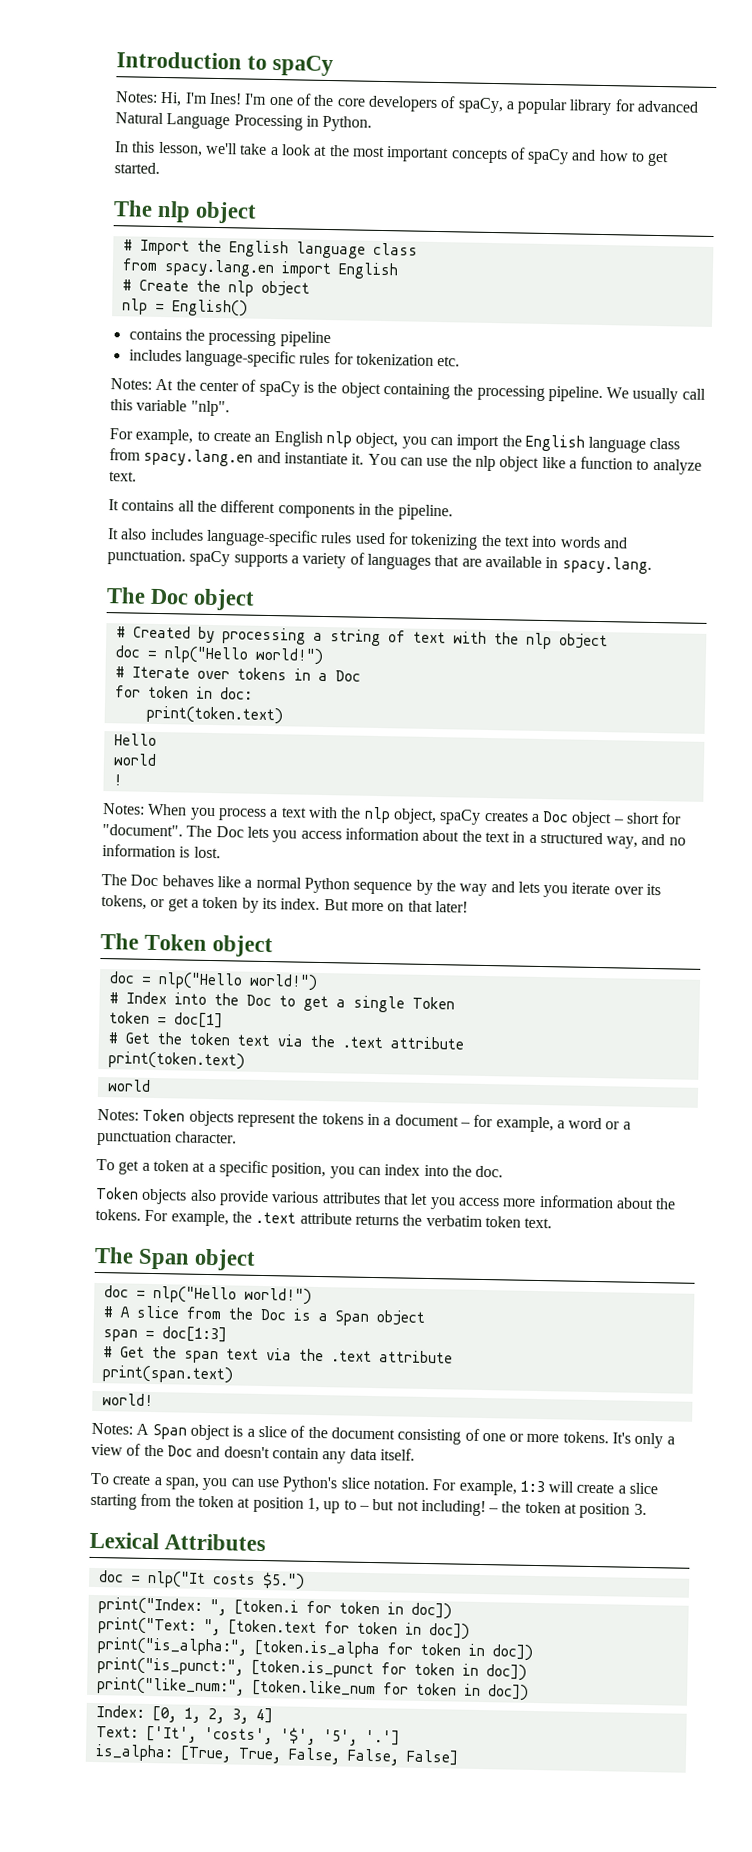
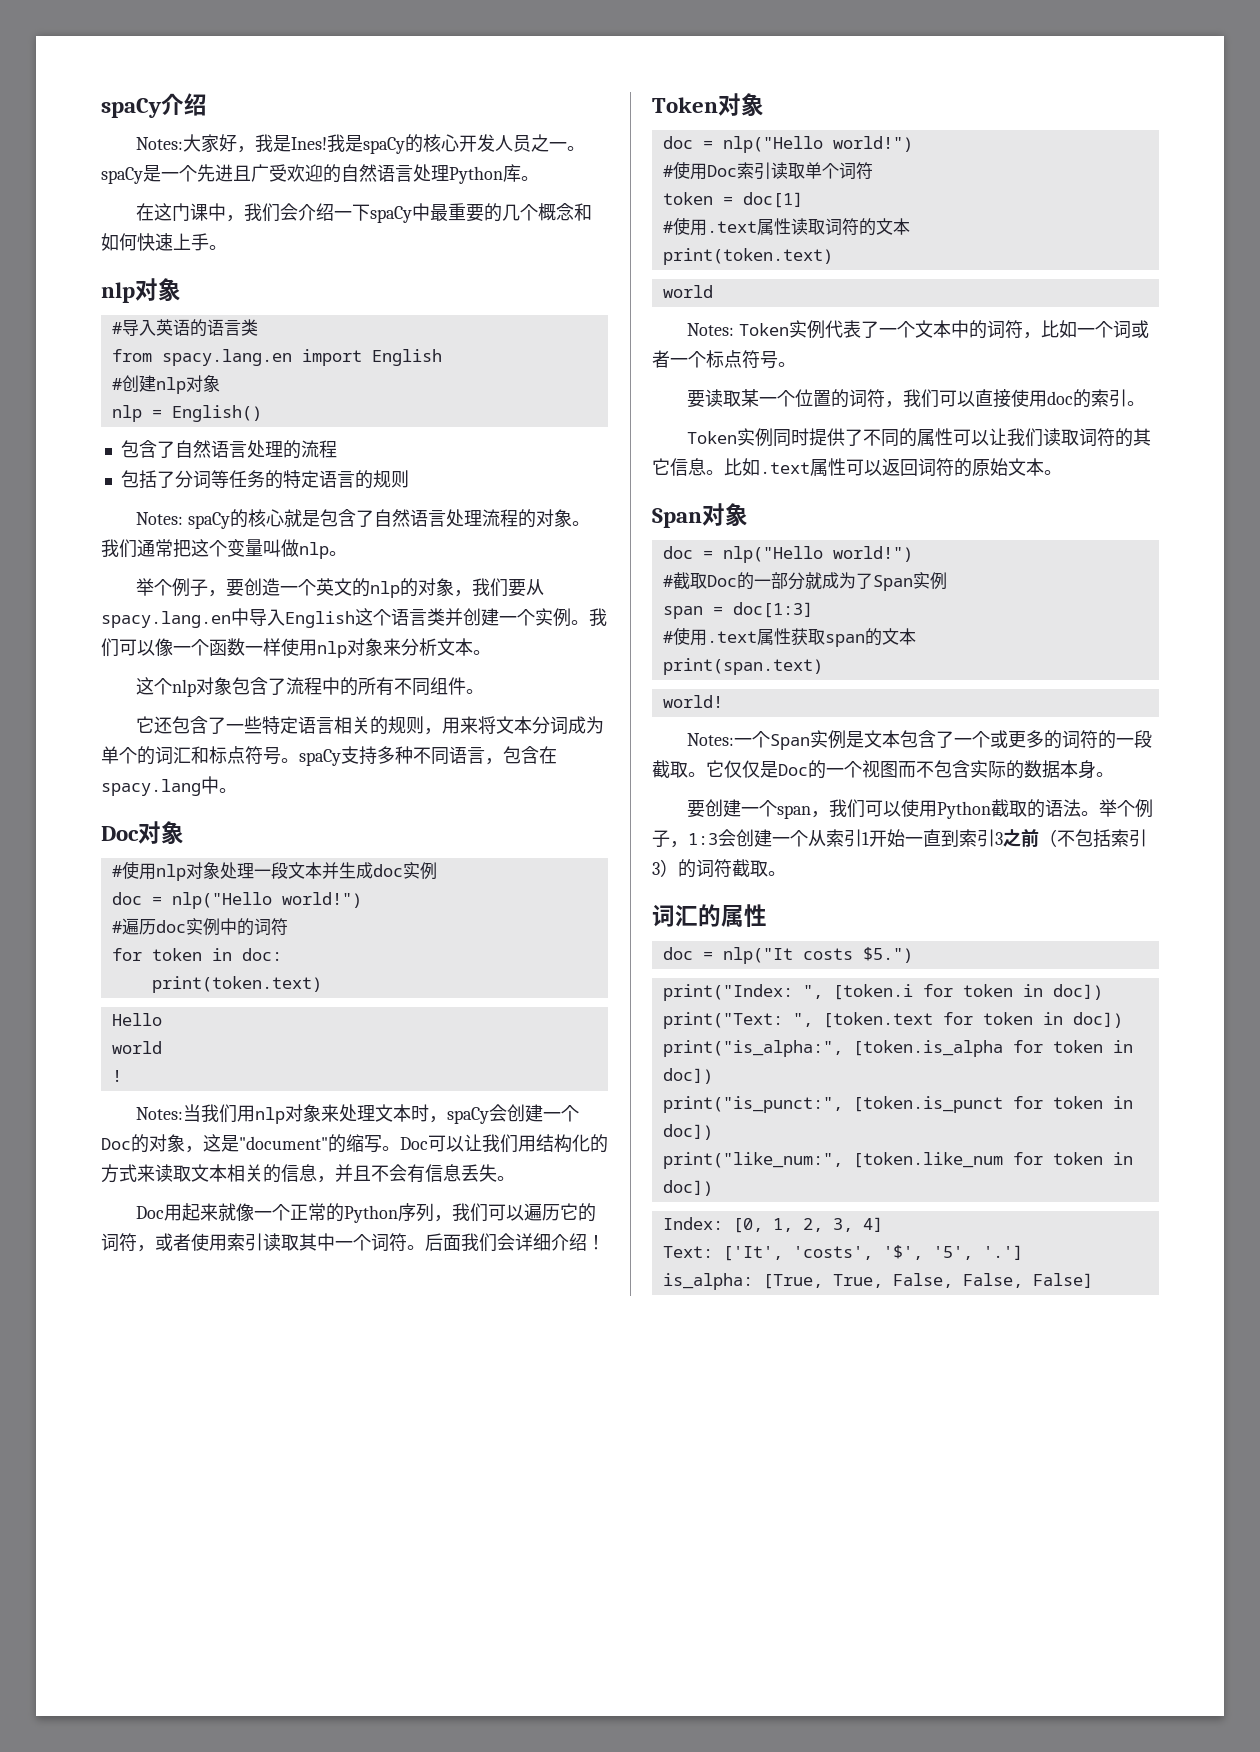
[116,51,335,77] [115,91,700,116] [115,112,373,132] [115,141,670,167] [114,162,160,174] [113,200,258,224] [122,239,418,259] Introduction to spaCy // Notes: Hi, I'm Ines! I'm one of the core developers of spaCy, a popular library for advanced Natural Language Processing in Python. // In this lesson, we'll take a look at the most important concepts of spaCy and how to get started. // The nlp object // # Import the English language class -> [101,93,207,118] [136,134,586,154] [101,164,539,184] [136,203,593,223] [101,233,227,251] [101,278,181,303] [111,319,258,337] spaCy介绍 // Notes:大家好，我是Ines!我是spaCy的核心开发人员之一。spaCy是一个先进且广受欢迎的自然语言处理Python库。 // 在这门课中，我们会介绍一下spaCy中最重要的几个概念和如何快速上手。 // nlp对象 // #导入英语的语言类
[138,279,310,297] Create the nlp object -> [121,375,220,394] 创建nlp对象
[128,328,331,348] [128,349,461,368] [110,378,706,404] [110,399,230,417] [109,428,681,453] [109,448,702,475] [109,471,137,482] [108,499,453,521] [107,528,628,550] [107,549,652,574] [106,587,256,611] [115,625,608,650] [114,645,324,665] [114,666,361,682] contains the processing pipeline // includes language-specific rules for tokenization etc. // Notes: At the center of spaCy is the object containing the processing pipeline. We usually call this variable "nlp". // For example, to create an English nlp object, you can import the English language class from spacy.lang.en and instantiate it. You can use the nlp object like a function to analyze text. // It contains all the different components in the pipeline. // It also includes language-specific rules used for tokenizing the text into words and punctuation. spaCy supports a variety of languages that are available in spacy.lang. // The Doc object // # Created by processing a string of text with the nlp object // doc = nlp("Hello world!") // # Iterate over tokens in a Doc -> [120,440,337,459] [120,470,409,489] [136,509,591,529] [101,539,347,559] [136,578,545,598] [101,608,607,628] [101,638,491,658] [136,677,485,697] [136,716,605,735] [101,746,557,766] [101,776,237,796] [101,821,184,844] [111,861,437,881] [111,892,362,909] [111,918,288,936] 包含了自然语言处理的流程 // 包括了分词等任务的特定语言的规则 // Notes: spaCy的核心就是包含了自然语言处理流程的对象。我们通常把这个变量叫做nlp。 // 举个例子，要创造一个英文的nlp的对象，我们要从spacy.lang.en中导入English这个语言类并创建一个实例。我们可以像一个函数一样使用nlp对象来分析文本。 // 这个nlp对象包含了流程中的所有不同组件。 // 它还包含了一些特定语言相关的规则，用来将文本分词成为单个的词汇和标点符号。spaCy支持多种不同语言，包含在spacy.lang中。 // Doc对象 // #使用nlp对象处理一段文本并生成doc实例 // doc = nlp("Hello world!") // #遍历doc实例中的词符
[147,803,683,828] [102,824,686,849] [102,844,221,859] [101,874,662,898] [101,895,468,913] [100,933,274,958] [108,971,318,991] [108,991,455,1013] [108,1011,223,1029] [107,1032,464,1050] [107,1051,245,1070] [106,1079,151,1092] [97,1108,631,1133] [96,1129,238,1147] [96,1158,504,1179] [95,1186,677,1210] [95,1208,553,1229] [94,1246,257,1271] [103,1285,312,1305] [102,1305,426,1326] [102,1326,227,1343] [102,1345,453,1364] [101,1365,233,1384] [101,1393,154,1407] [91,1422,675,1449] [91,1443,415,1464] [90,1472,659,1496] [90,1493,647,1519] [89,1531,267,1552] When you process a text with the nlp object, spaCy creates a Doc object – short for "document". The Doc lets you access information about the text in a structured way, and no information is lost. // The Doc behaves like a normal Python sequence by the way and lets you iterate over its tokens, or get a token by its index. But more on that later! // The Token object // doc = nlp("Hello world!") // # Index into the Doc to get a single Token // token = doc[1] // # Get the token text via the .text attribute // print(token.text) // world // Notes: Token objects represent the tokens in a document – for example, a word or a punctuation character. // To get a token at a specific position, you can index into the doc. // Token objects also provide various attributes that let you access more information about the tokens. For example, the .text attribute returns the verbatim token text. // The Span object // doc = nlp("Hello world!") // # A slice from the Doc is a Span object // span = doc[1:3] // # Get the span text via the .text attribute // print(span.text) // world! // Notes: A Span object is a slice of the document consisting of one or more tokens. It's only a view of the Doc and doesn't contain any data itself. // To create a span, you can use Python's slice notation. For example, 1:3 will create a slice starting from the token at position 1, up to – but not including! – the token at position 3. // Lexical Attributes -> [183,1104,580,1124] [101,1134,608,1153] [101,1164,515,1183] [136,1203,597,1223] [101,1233,605,1252] [652,93,764,116] [662,136,913,153] [662,161,873,180] [662,192,803,208] [662,217,910,236] [662,248,833,265] [662,285,713,298] [687,320,1150,339] [652,350,796,369] [687,389,1146,408] [687,428,1152,447] [652,458,1062,477] [652,503,748,528] [662,546,913,563] [662,572,947,591] [662,602,813,619] [662,627,916,647] [662,658,823,675] [662,695,723,708] [687,730,1153,750] [652,760,1114,779] [687,799,1154,819] [652,829,1147,848] [652,859,786,878] [652,904,767,927] 当我们用nlp对象来处理文本时，spaCy会创建一个Doc的对象，这是"document"的缩写。Doc可以让我们用结构化的方式来读取文本相关的信息，并且不会有信息丢失。 // Doc用起来就像一个正常的Python序列，我们可以遍历它的词符，或者使用索引读取其中一个词符。后面我们会详细介绍！ // Token对象 // doc = nlp("Hello world!") // #使用Doc索引读取单个词符 // token = doc[1] // #使用.text属性读取词符的文本 // print(token.text) // world // Notes: Token实例代表了一个文本中的词符，比如一个词或者一个标点符号。 // 要读取某一个位置的词符，我们可以直接使用doc的索引。 // Token实例同时提供了不同的属性可以让我们读取词符的其它信息。比如.text属性可以返回词符的原始文本。 // Span对象 // doc = nlp("Hello world!") // #截取Doc的一部分就成为了Span实例 // span = doc[1:3] // #使用.text属性获取span的文本 // print(span.text) // world! // Notes:一个Span实例是文本包含了一个或更多的词符的一段截取。它仅仅是Doc的一个视图而不包含实际的数据本身。 // 要创建一个span，我们可以使用Python截取的语法。举个例子，1:3会创建一个从索引1开始一直到索引3之前（不包括索引3）的词符截取。 // 词汇的属性

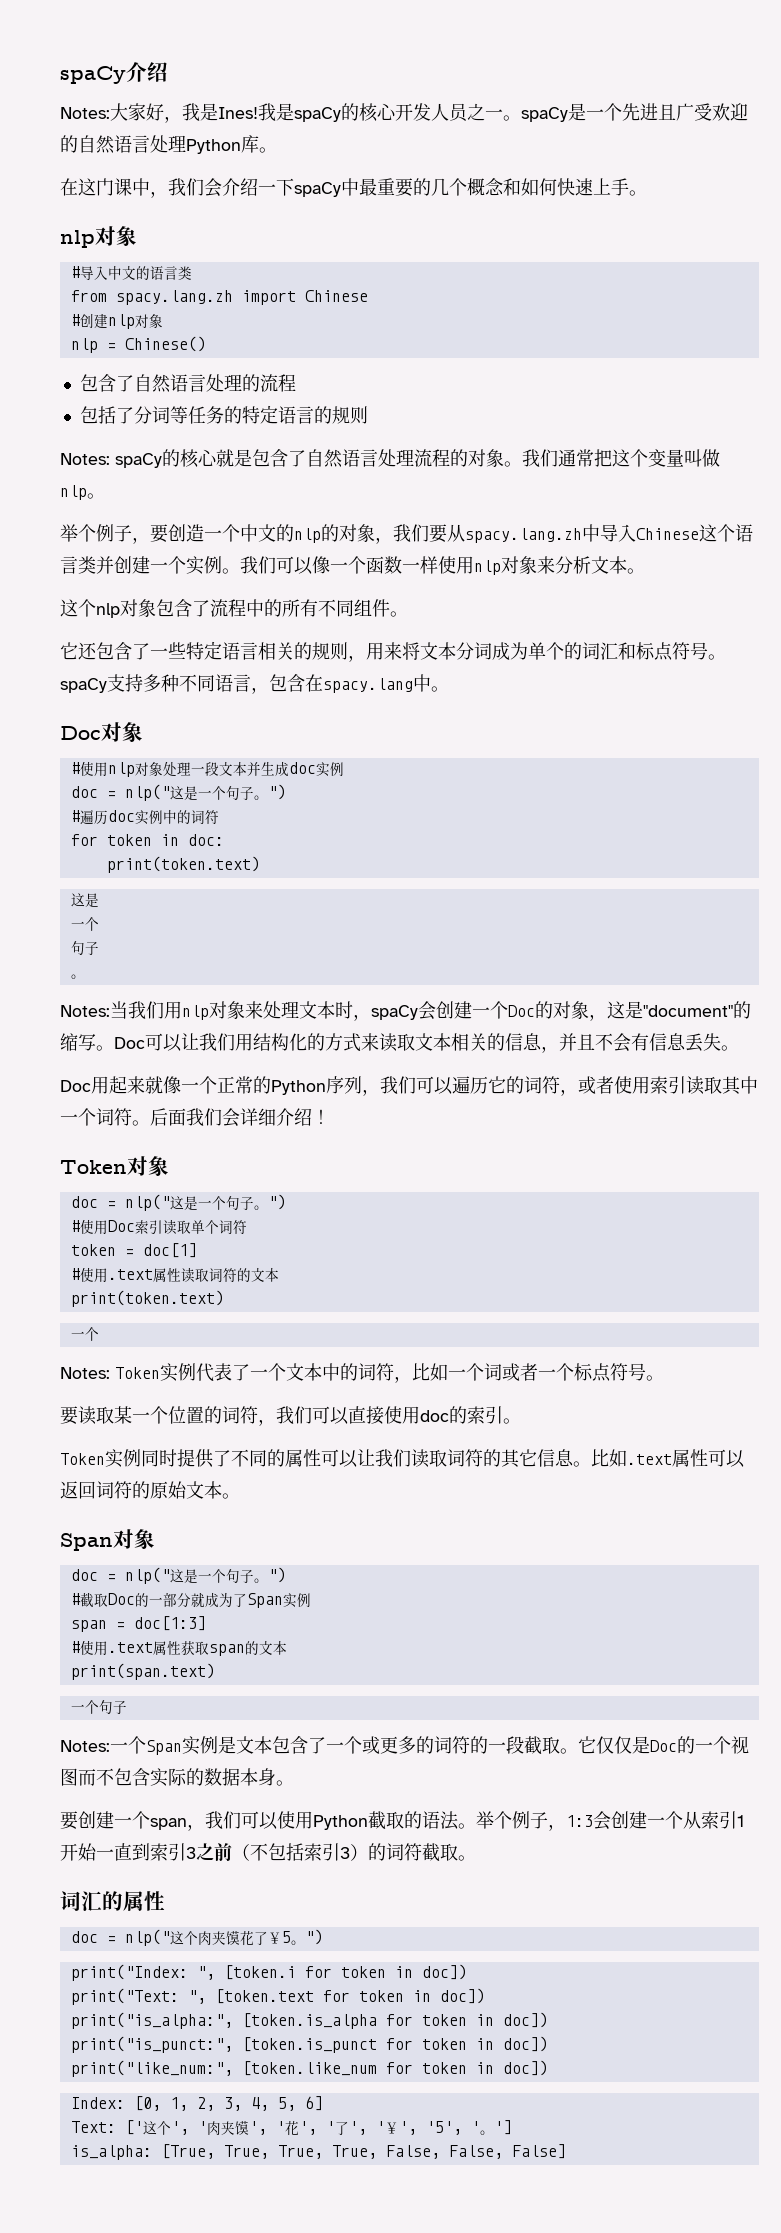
[155,319,190,336] 英语 -> [107,265,136,280] 中文
[161,349,442,366] spacy.lang.en import English -> [115,290,368,305] spacy.lang.zh import Chinese
[171,405,262,422] English() -> [124,336,206,352] Chinese()
[316,578,335,596] 英 -> [240,524,258,542] 中
[101,608,355,628] spacy.lang.en中导入English -> [465,524,699,543] spacy.lang.zh中导入Chinese
[171,892,362,909] nlp("Hello world!") -> [124,784,286,801] nlp("这是一个句子。")
[111,1013,162,1026] [111,1041,162,1054] [111,1070,122,1082] Hello // world // ! -> [70,893,99,908] [70,917,99,931] [70,941,99,955] [70,974,85,979] 这是 // 一个 // 句子 // 。
[722,136,913,153] nlp("Hello world!") -> [124,1194,286,1211] nlp("这是一个句子。")
[662,285,713,298] world -> [70,1327,99,1341] 一个
[722,546,913,563] nlp("Hello world!") -> [124,1567,286,1584] nlp("这是一个句子。")
[662,695,723,708] world! -> [70,1700,127,1714] 一个句子
[722,947,913,964] nlp("It costs $5.") -> [124,1929,323,1946] nlp("这个肉夹馍花了￥5。")
[862,1217,883,1232] [662,1245,1023,1261] 4] // Text: ['It', 'costs', '$', '5', '.'] -> [250,2096,323,2111] [70,2120,512,2136] 4, 5, 6] // Text: ['这个', '肉夹馍', '花', '了', '￥', '5', '。']
(883, 1281) none -> [277,2145,377,2159] True, True,

